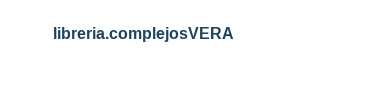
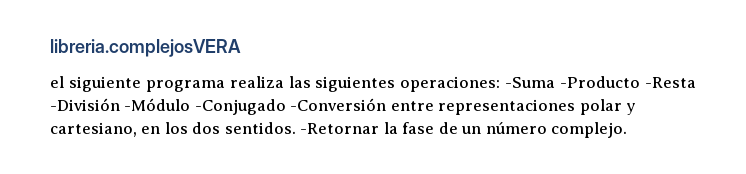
(234, 34) none -> [50,76,697,92] [50,98,637,115] [50,122,628,138] // el siguiente programa realiza las siguientes operaciones: -Suma -Producto -Resta -División -Módulo -Conjugado -Conversión entre representaciones polar y cartesiano, en los dos sentidos. -Retornar la fase de un número complejo.

